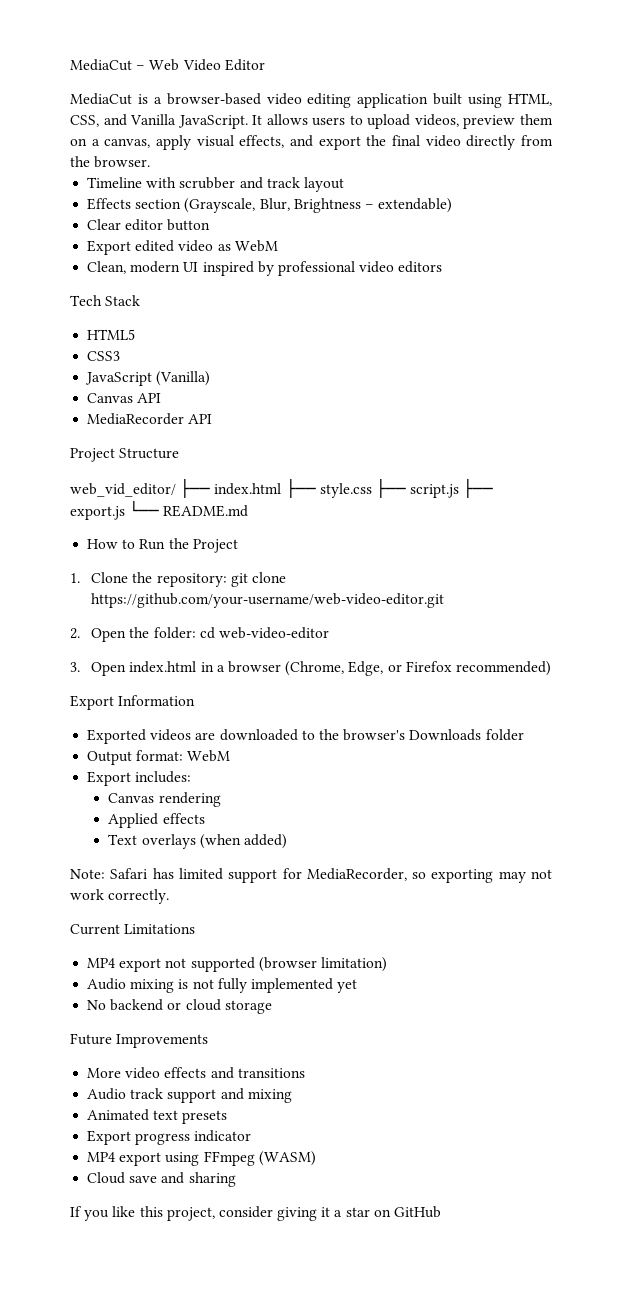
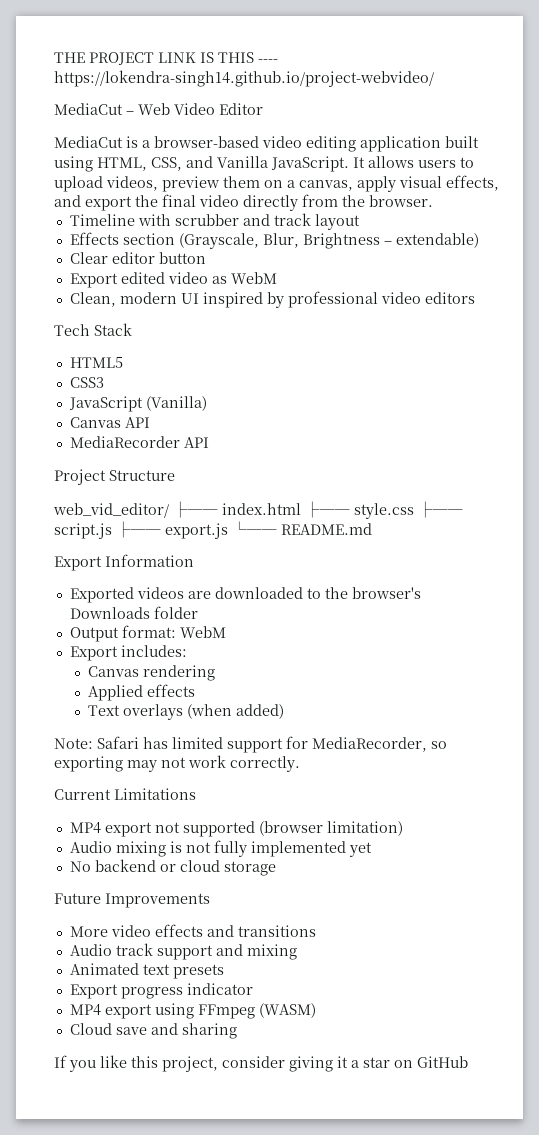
(70, 65) none -> [54,52,278,65] [54,70,434,87] THE PROJECT LINK IS THIS ---- https://lokendra-singh14.github.io/project-webvideo/ //
[87,538,238,553] [70,572,287,587] [91,593,445,608] [70,627,330,642] [70,661,551,676] // How to Run the Project // 1. Clone the repository: git clone https://github.com/your-username/web-video-editor.git // 2. Open the folder: cd web-video-editor // 3. Open index.html in a browser (Chrome, Edge, or Firefox recommended) -> (372, 529) none

